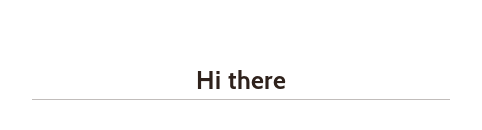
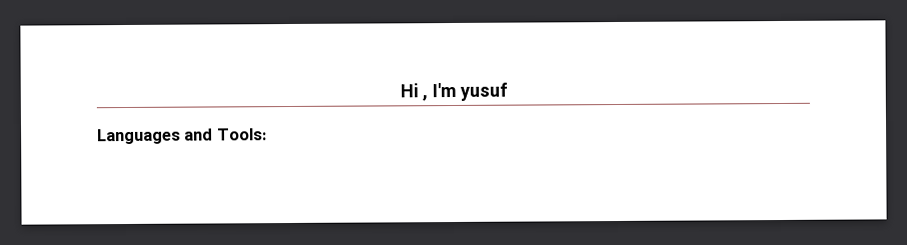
[227,70,286,89] there -> [421,82,507,102] [97,128,267,145] , I'm yusuf // Languages and Tools:

